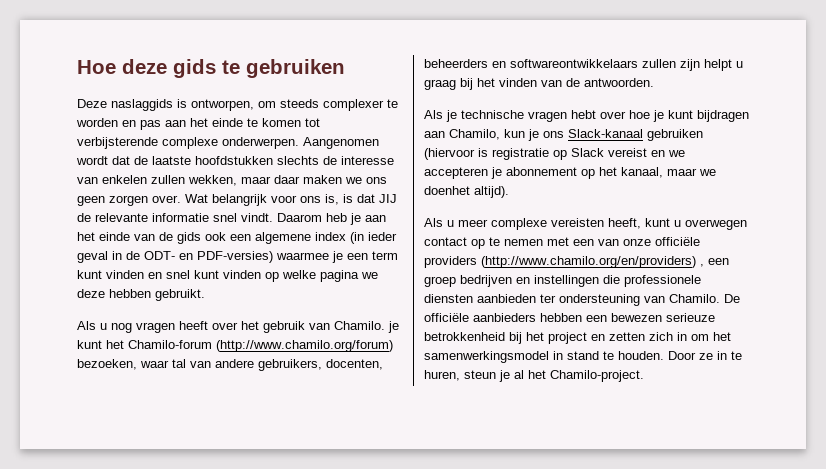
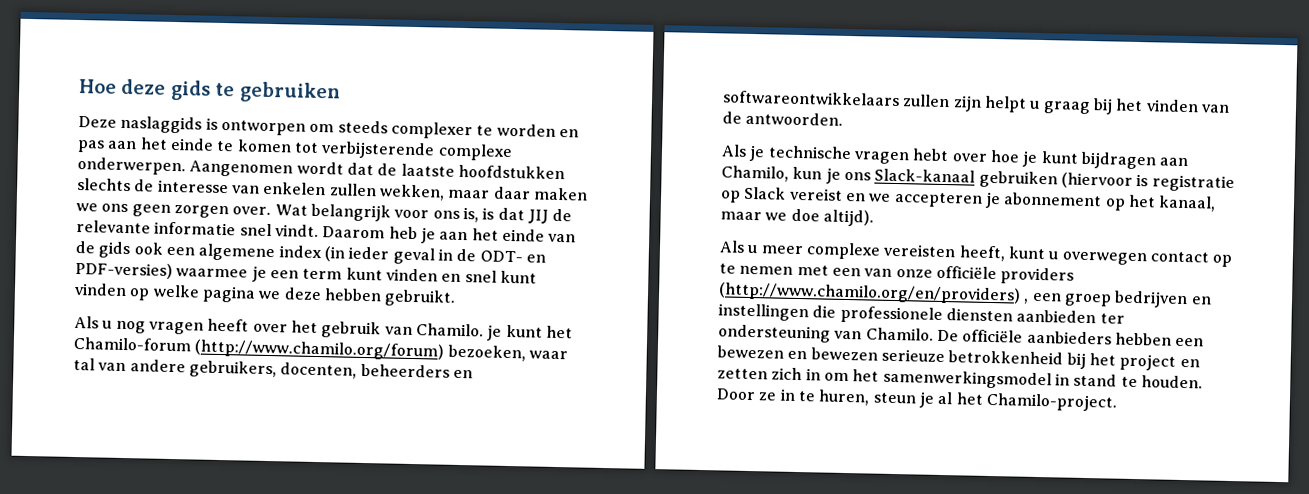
[191,99,254,111] ontworpen, -> [220,119,306,136] ontworpen
[424,186,470,195] doenhet -> [790,208,820,222] doe
(662, 317) none -> [787,347,878,361] en bewezen

